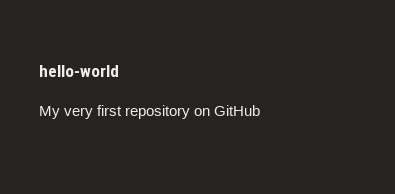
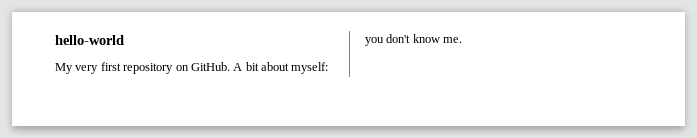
[214,105,261,116] GitHub -> [190,62,329,74] [365,34,463,46] GitHub. A bit about myself: you don't know me.

